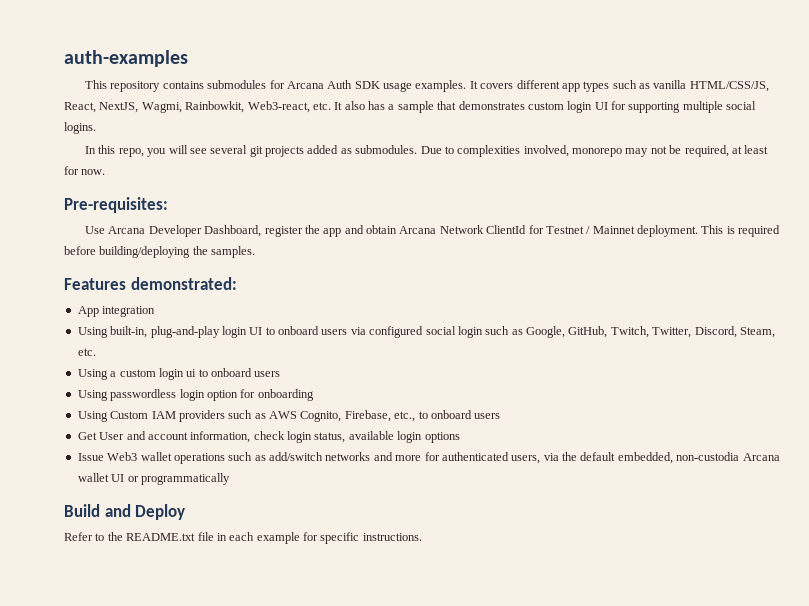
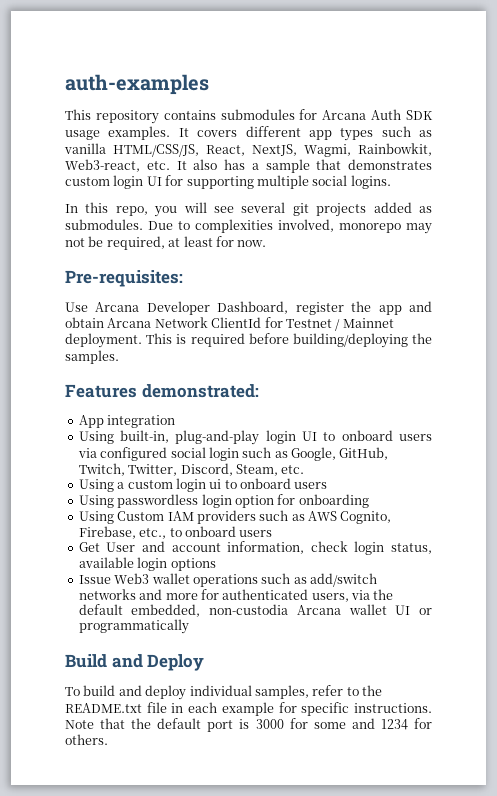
[64,532,93,541] Refer -> [65,685,344,700] To build and deploy individual samples, refer
(422, 537) none -> [65,718,432,732] [65,734,108,745] Note that the default port is 3000 for some and 1234 for others.

